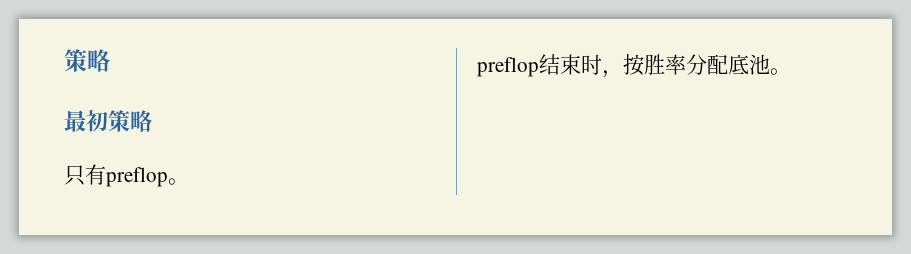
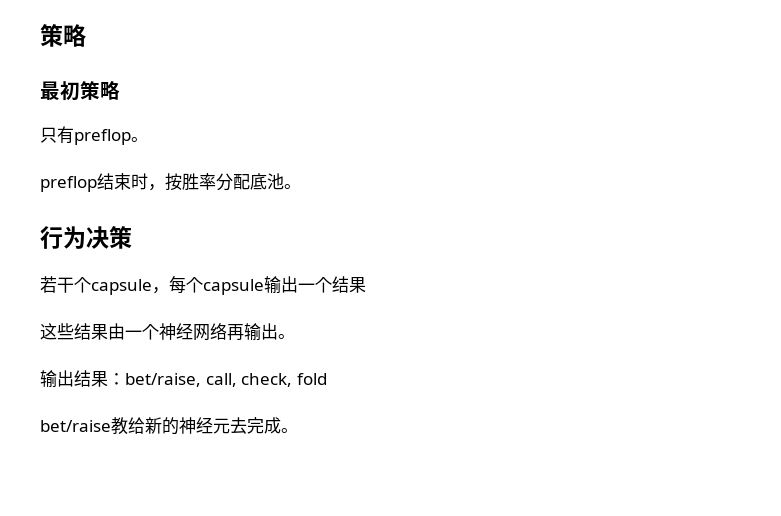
(791, 71) none -> [40,226,132,249] [40,276,366,295] [40,323,295,341] [40,370,327,388] [40,417,298,435] // 行为决策 // 若干个capsule，每个capsule输出一个结果 // 这些结果由一个神经网络再输出。 // 输出结果：bet/raise, call, check, fold // bet/raise教给新的神经元去完成。

